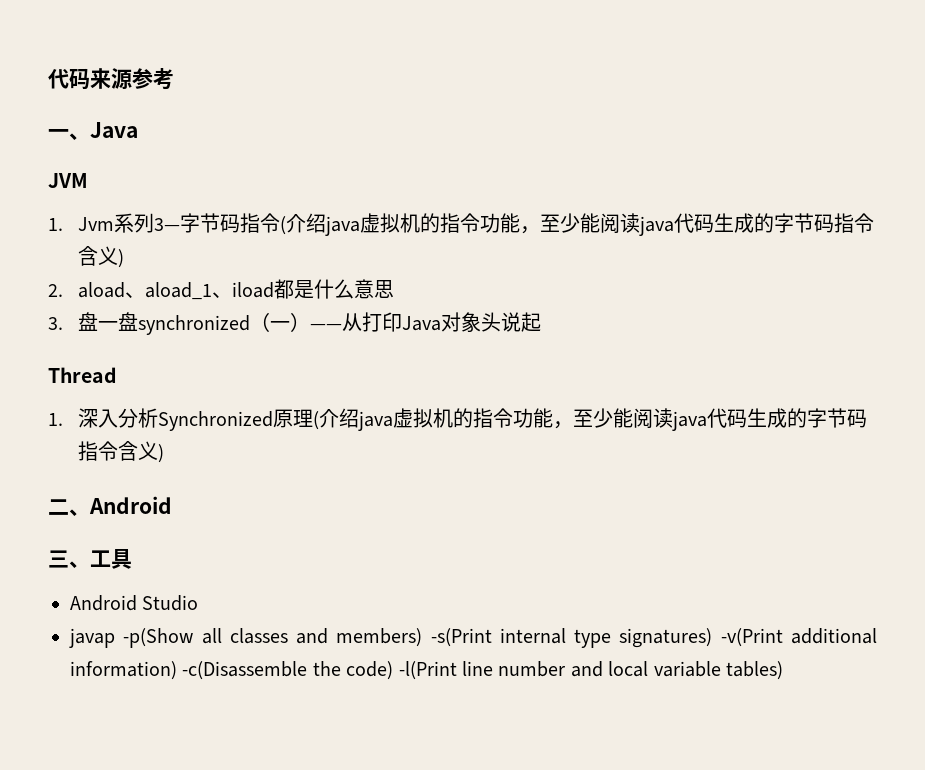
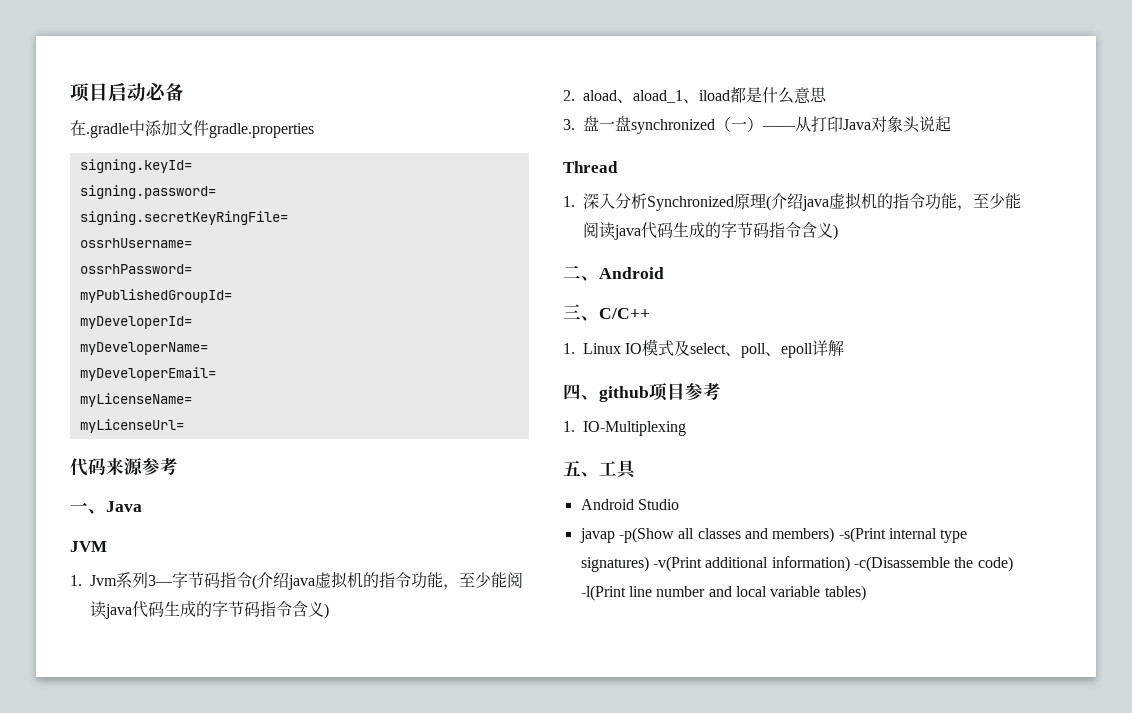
(48, 79) none -> [70,83,184,102] [70,120,314,138] [79,159,192,173] [79,185,216,199] [79,211,288,225] [79,238,192,248] [79,264,192,274] [79,289,232,303] [79,316,192,329] [79,342,208,355] [79,367,216,381] [79,393,192,407] [79,419,184,433] 项目启动必备 // 在.gradle中添加文件gradle.properties // signing.keyId= // signing.password= // signing.secretKeyRingFile= // ossrhUsername= // ossrhPassword= // myPublishedGroupId= // myDeveloperId= // myDeveloperName= // myDeveloperEmail= // myLicenseName= // myLicenseUrl= //
(90, 564) none -> [599,308,650,319] [563,339,845,358] [563,382,721,402] [563,421,686,436] [563,460,599,477] C/C++ // 1. Linux IO模式及select、poll、epoll详解 // 四、github项目参考 // 1. IO-Multiplexing // 五、

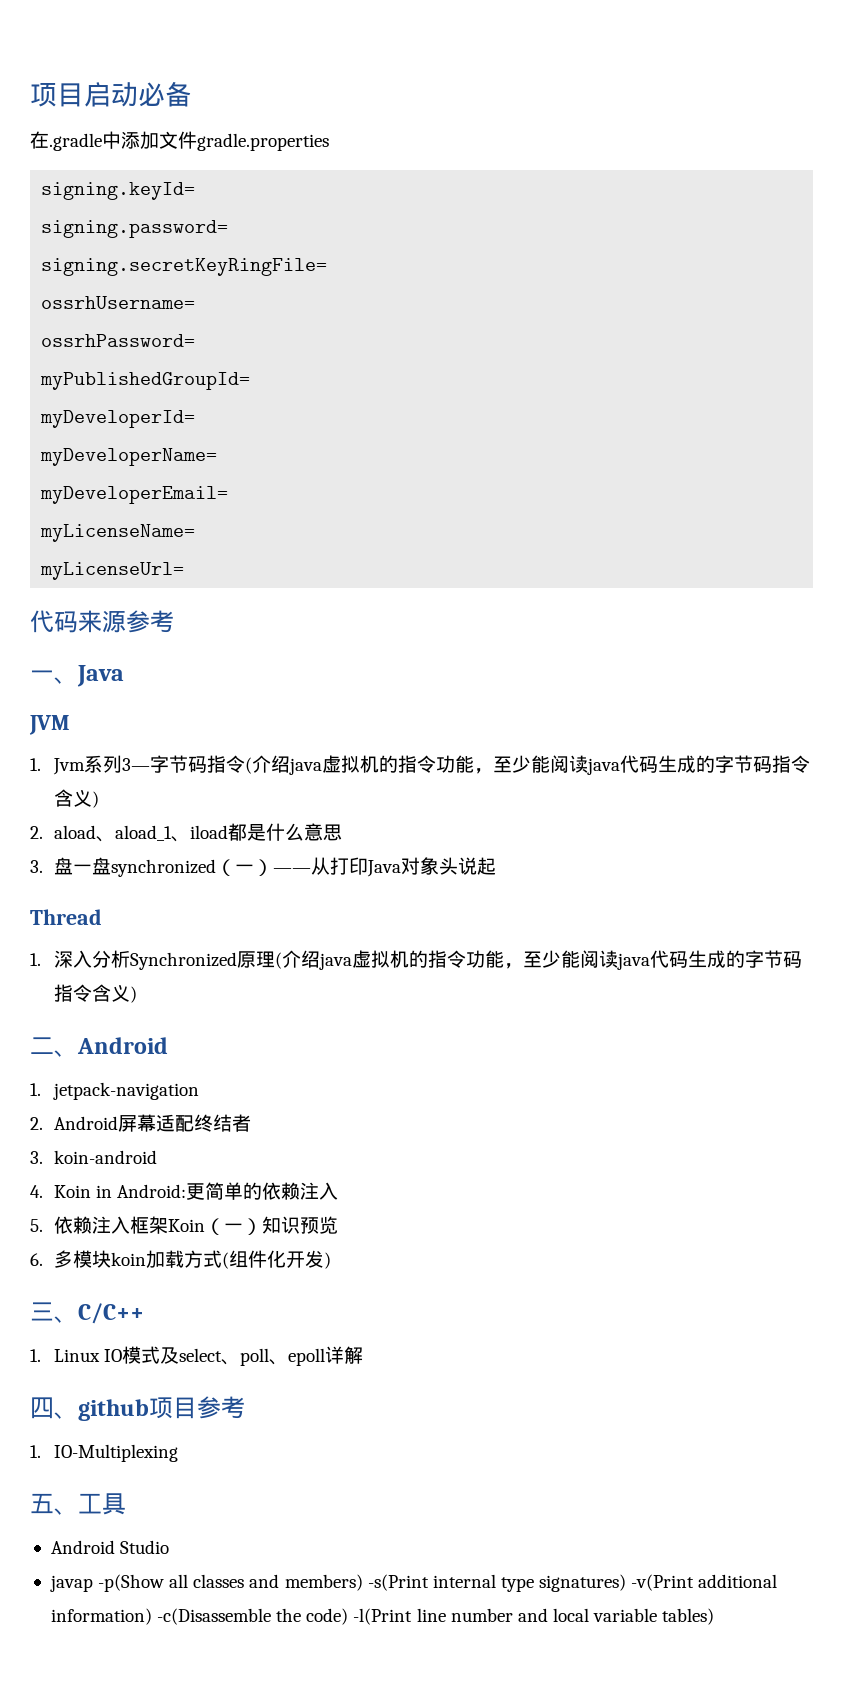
(664, 273) none -> [30,1082,199,1100] [30,1114,251,1132] [30,1150,157,1164] [30,1182,339,1200] [30,1216,338,1235] [30,1250,331,1269] // 1. jetpack-navigation // 2. Android屏幕适配终结者 // 3. koin-android // 4. Koin in Android:更简单的依赖注入 // 5.依赖注入框架Koin（一）知识预览 // 6.多模块koin加载方式(组件化开发)

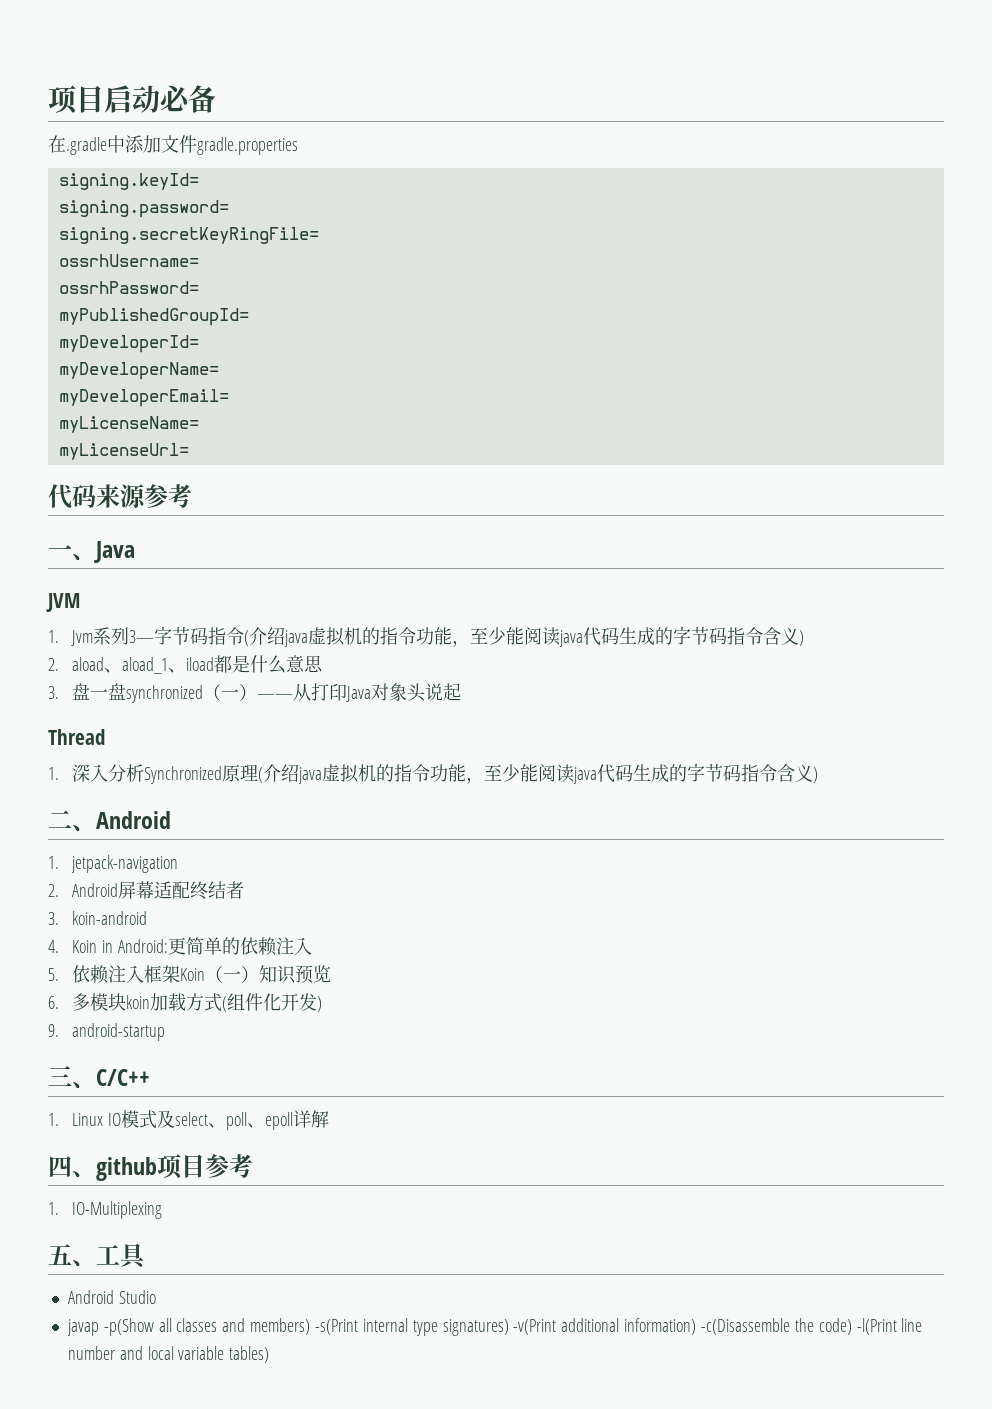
(331, 1260) none -> [48,1023,165,1041] // 9. android-startup

